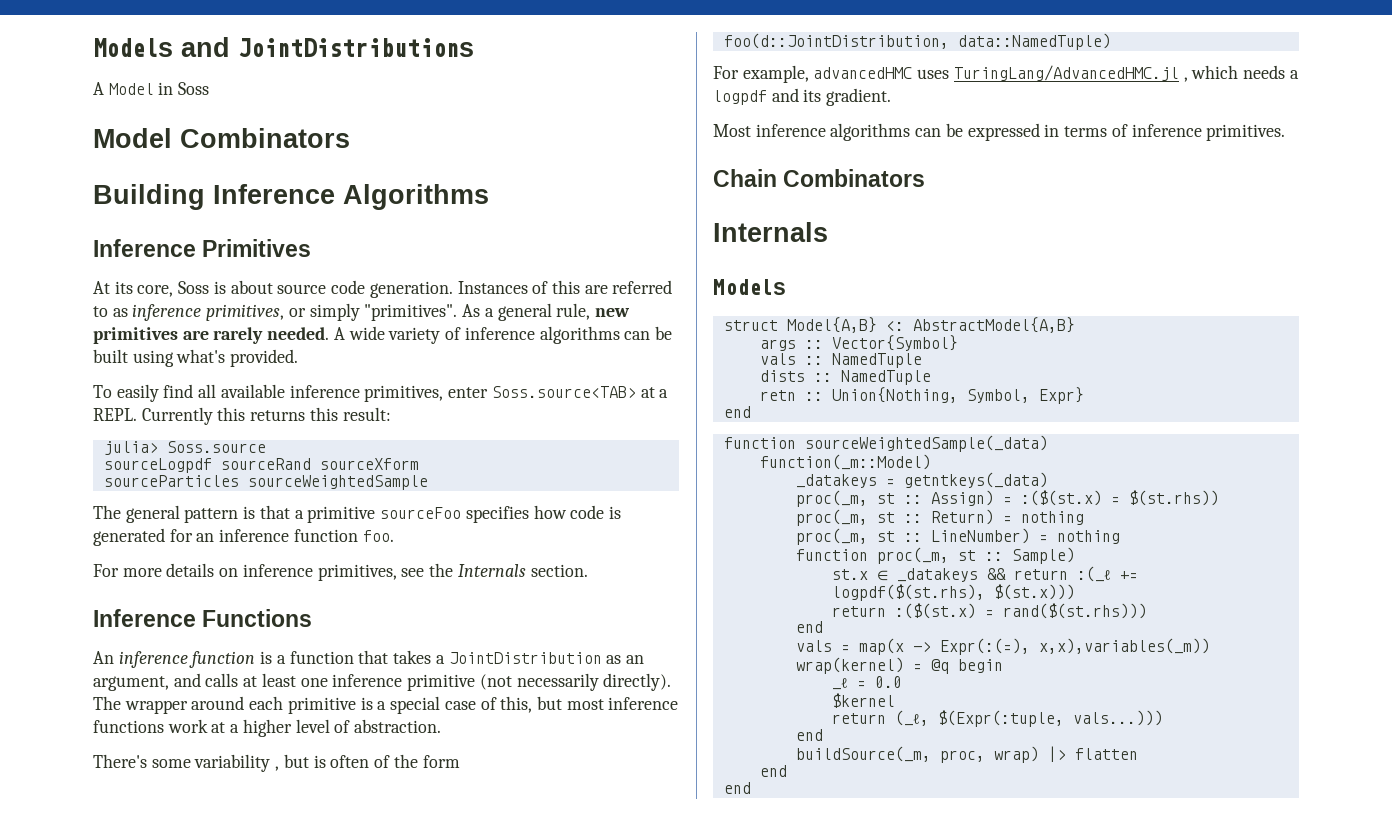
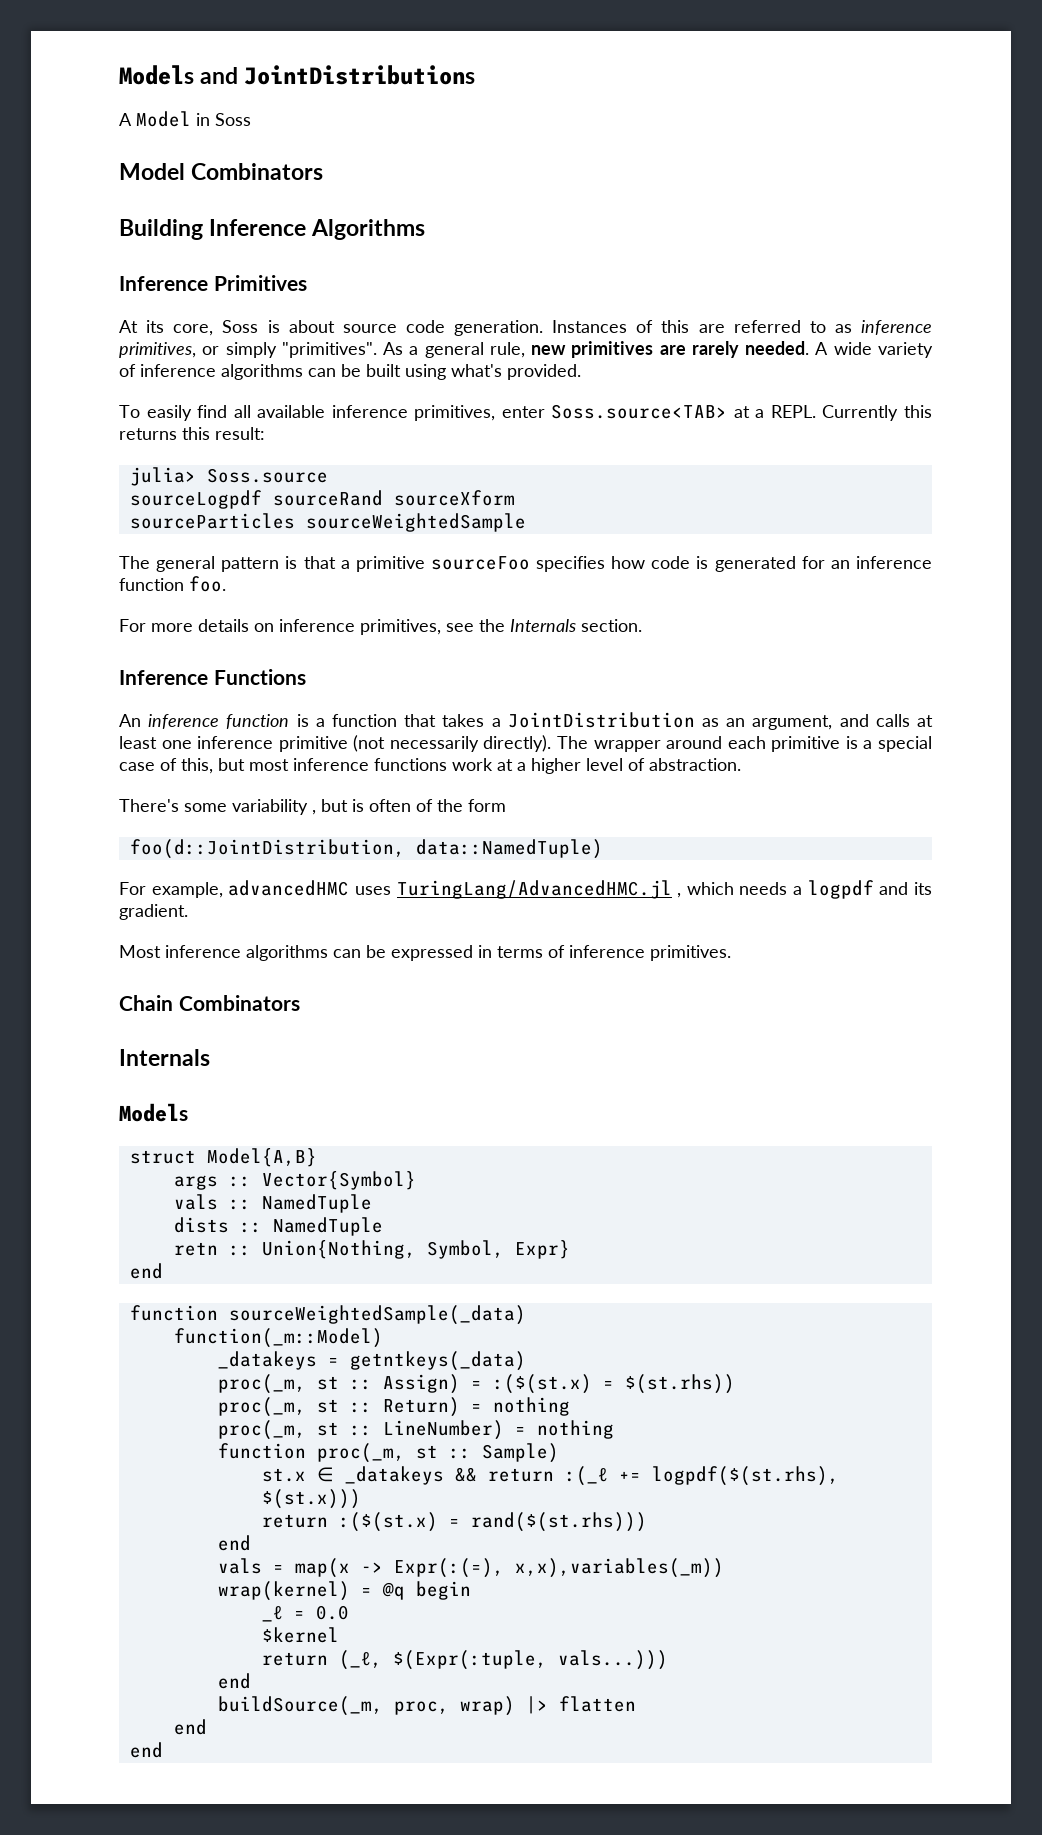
[885,317,1075,333] <: AbstractModel{A,B} -> (317, 1157) none

